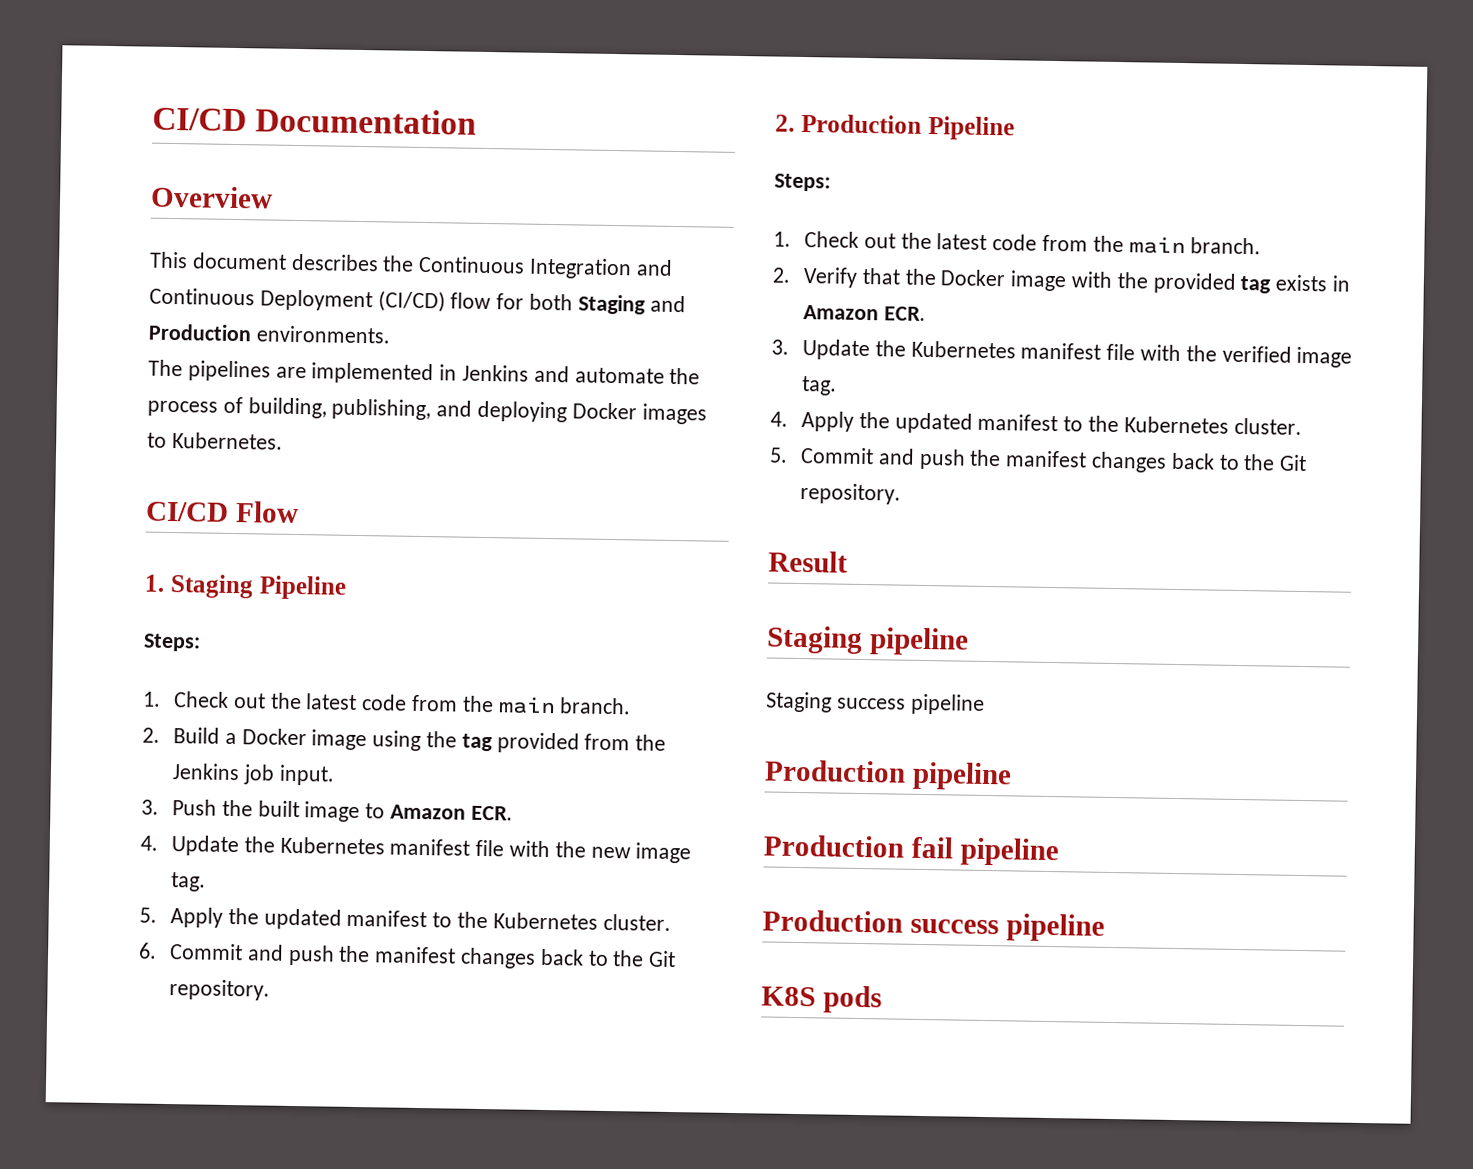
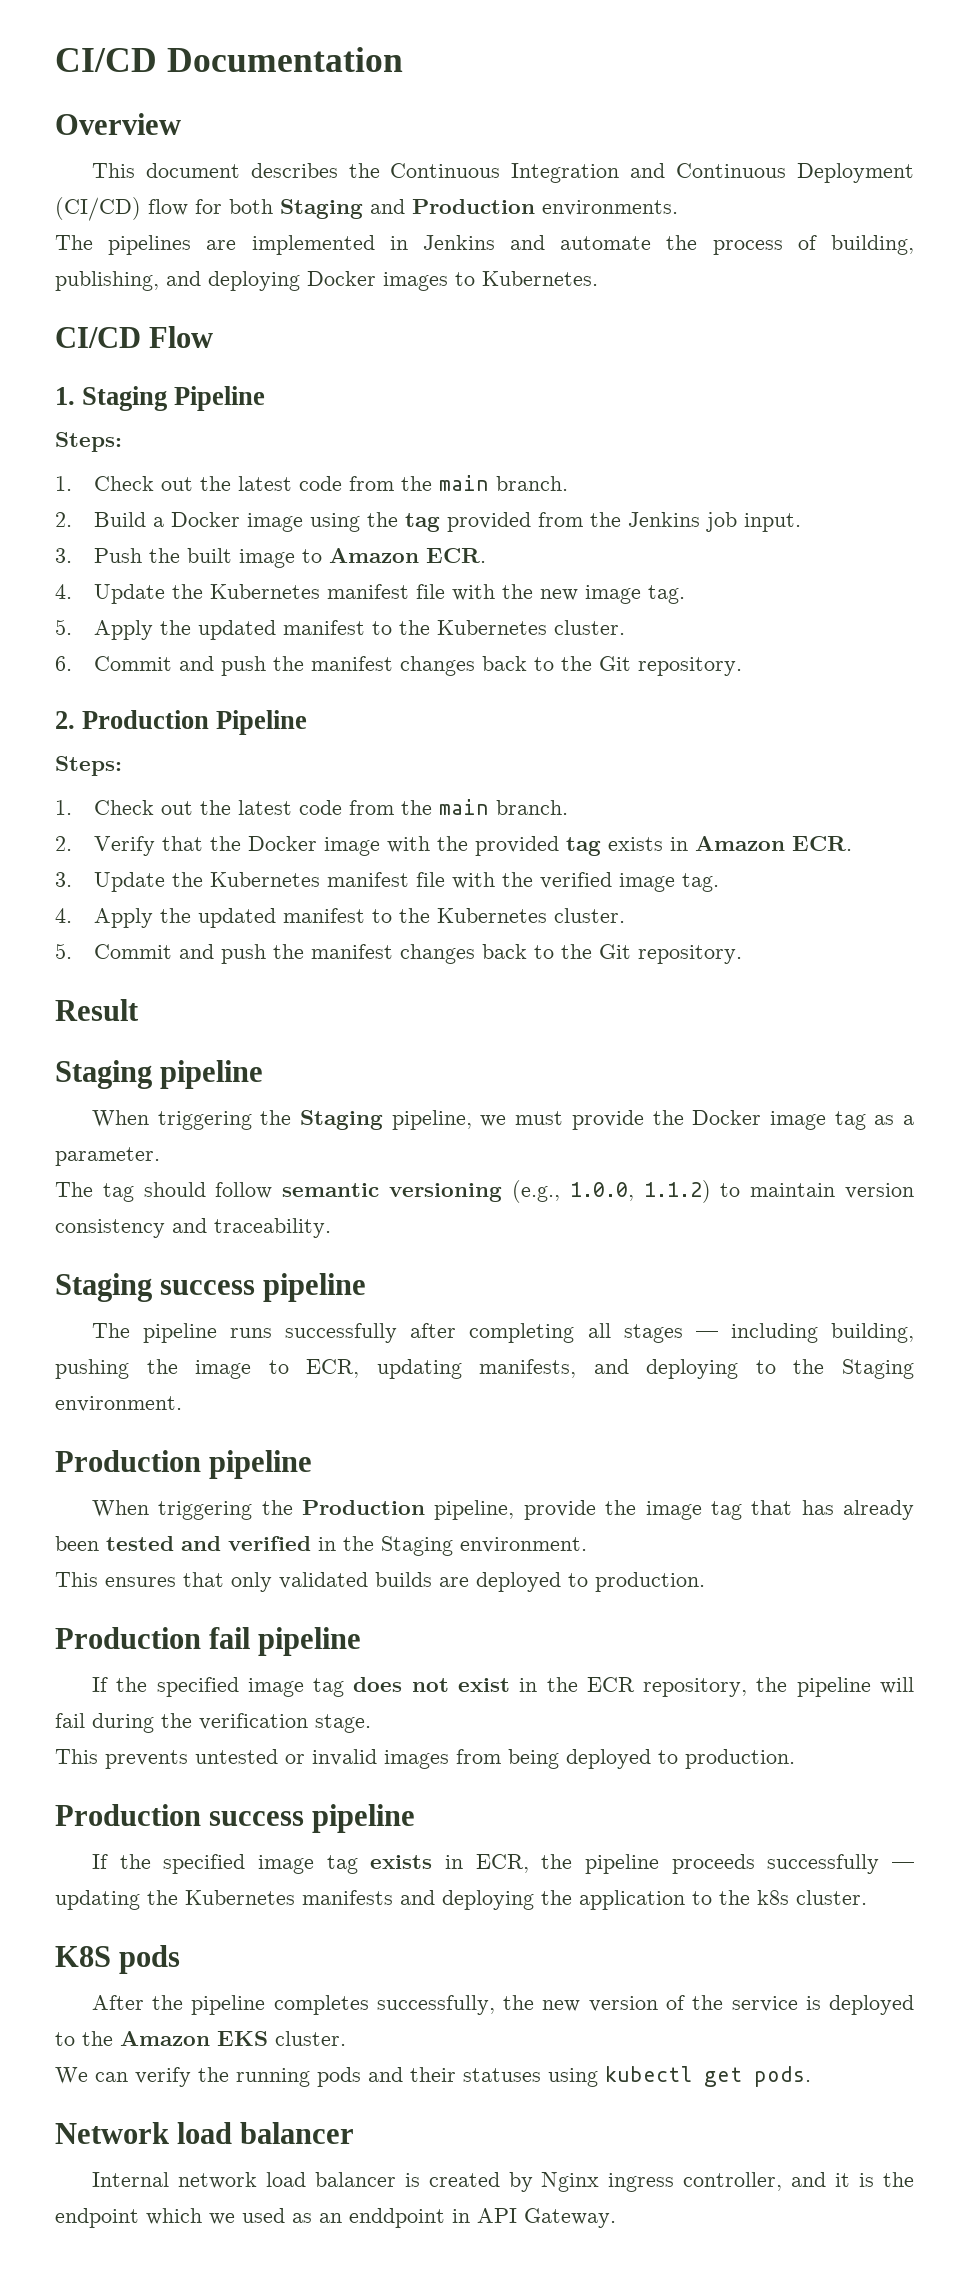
[765,691,985,715] [764,759,1012,791] [763,834,1059,867] [762,909,1105,942] [761,985,882,1014] Staging success pipeline // Production pipeline // Production fail pipeline // Production success pipeline // K8S pods -> [91,1110,914,1130] [55,1147,160,1166] [55,1180,915,1203] [55,1218,331,1238] [55,1273,367,1302] [91,1323,914,1343] [55,1359,914,1379] [55,1396,182,1412] [55,1450,313,1479] [91,1500,915,1520] [55,1536,587,1556] [55,1572,705,1592] [55,1627,362,1656] [91,1677,914,1697] [55,1713,371,1733] [55,1749,795,1769] [55,1804,416,1833] [91,1854,914,1874] [55,1890,867,1910] [55,1945,181,1974] [91,1995,914,2015] [55,2031,346,2046] [55,2066,811,2087] [55,2122,355,2144] [91,2172,914,2192] [55,2208,616,2228] When triggering the Staging pipeline, we must provide the Docker image tag as a parameter. // The tag should follow semantic versioning (e.g., 1.0.0, 1.1.2) to maintain version consistency and traceability. // Staging success pipeline // The pipeline runs successfully after completing all stages — including building, pushing the image to ECR, updating manifests, and deploying to the Staging environment. // Production pipeline // When triggering the Production pipeline, provide the image tag that has already been tested and verified in the Staging environment. // This ensures that only validated builds are deployed to production. // Production fail pipeline // If the specified image tag does not exist in the ECR repository, the pipeline will fail during the verification stage. // This prevents untested or invalid images from being deployed to production. // Production success pipeline // If the specified image tag exists in ECR, the pipeline proceeds successfully — updating the Kubernetes manifests and deploying the application to the k8s cluster. // K8S pods // After the pipeline completes successfully, the new version of the service is deployed to the Amazon EKS cluster. // We can verify the running pods and their statuses using kubectl get pods. // Network load balancer // Internal network load balancer is created by Nginx ingress controller, and it is the endpoint which we used as an enddpoint in API Gateway.

